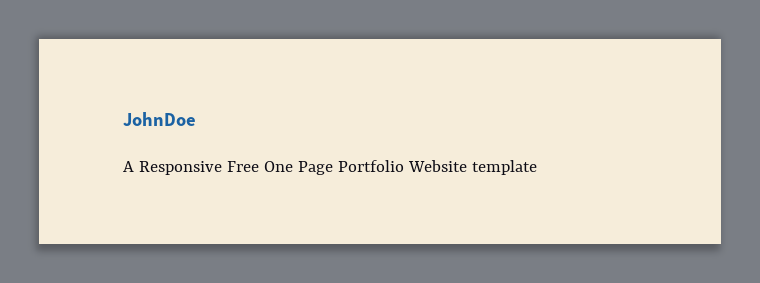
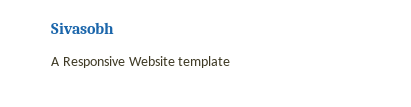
[123,112,196,126] JohnDoe -> [51,22,114,34] Sivasobh
[226,160,404,175] Free One Page Portfolio -> (125, 62) none

